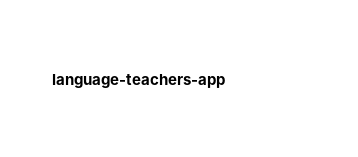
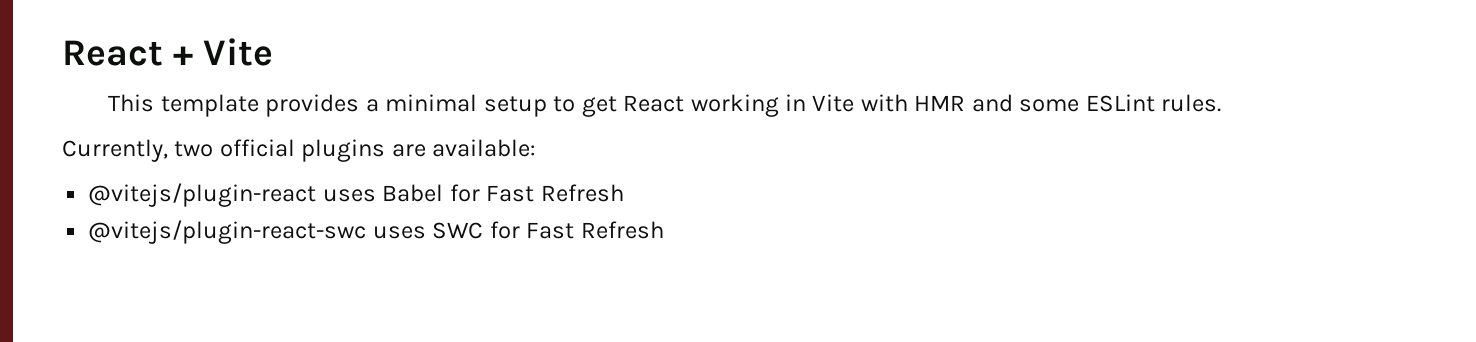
[52,74,225,88] language-teachers-app -> [62,38,274,66] [108,94,1222,117] [62,139,537,162] [88,183,624,207] [88,220,664,244] React + Vite // This template provides a minimal setup to get React working in Vite with HMR and some ESLint rules. // Currently, two official plugins are available: // @vitejs/plugin-react uses Babel for Fast Refresh // @vitejs/plugin-react-swc uses SWC for Fast Refresh

